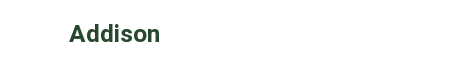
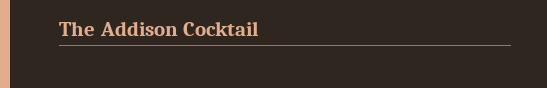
[69,24,160,42] Addison -> [59,21,260,36] The Addison Cocktail

